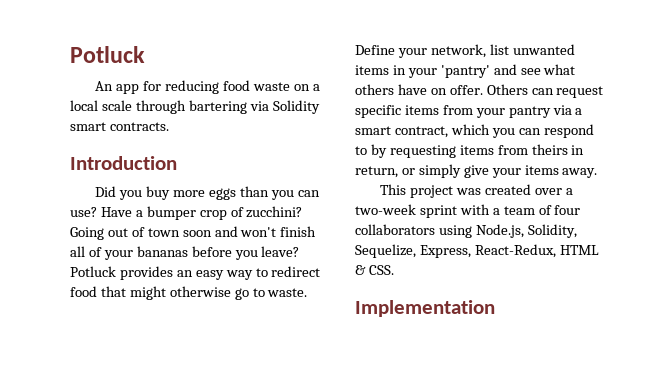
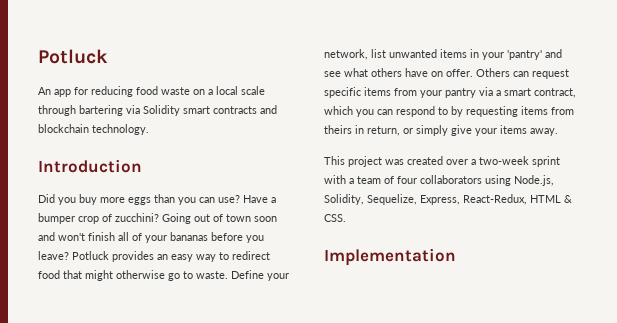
[109,122,169,131] contracts. -> [213,105,277,114] [38,124,149,135] contracts and blockchain technology.

